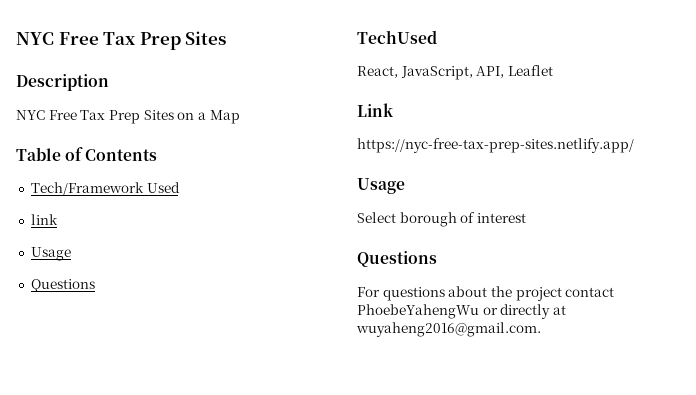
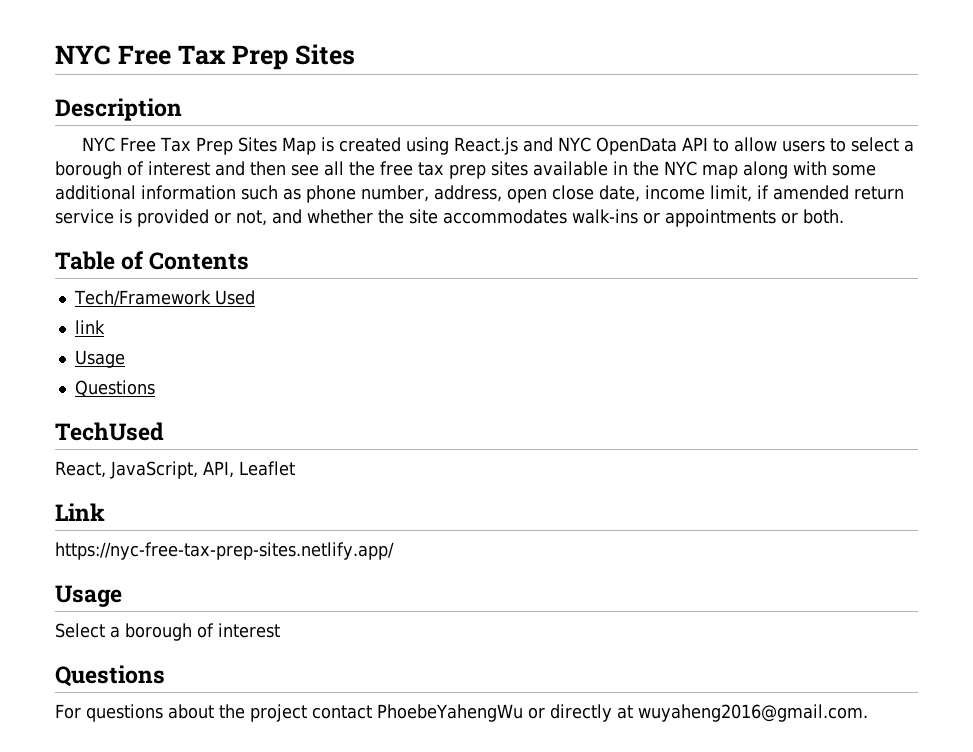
[177,110,240,124] on a Map -> [282,137,915,155] [55,161,876,179] [55,185,904,203] [55,209,844,227] Map is created using React.js and NYC OpenData API to allow users to select a borough of interest and then see all the free tax prep sites available in the NYC map along with some additional information such as phone number, address, open close date, income limit, if amended return service is provided or not, and whether the site accommodates walk-ins or appointments or both.
(396, 217) none -> [110,626,120,638] a

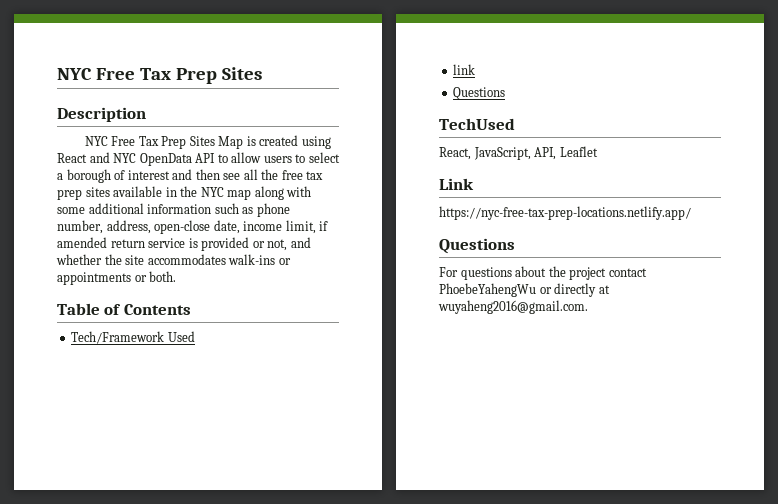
[454,137,519,155] React.js -> [57,153,87,163] React
[507,185,594,203] open close -> [154,220,211,234] open-close
[74,350,125,368] // Usage -> (476, 69) none
[55,542,394,560] [55,585,122,607] [55,623,280,641] https://nyc-free-tax-prep-sites.netlify.app/ // Usage // Select a borough of interest -> [439,206,691,220] https://nyc-free-tax-prep-locations.netlify.app/

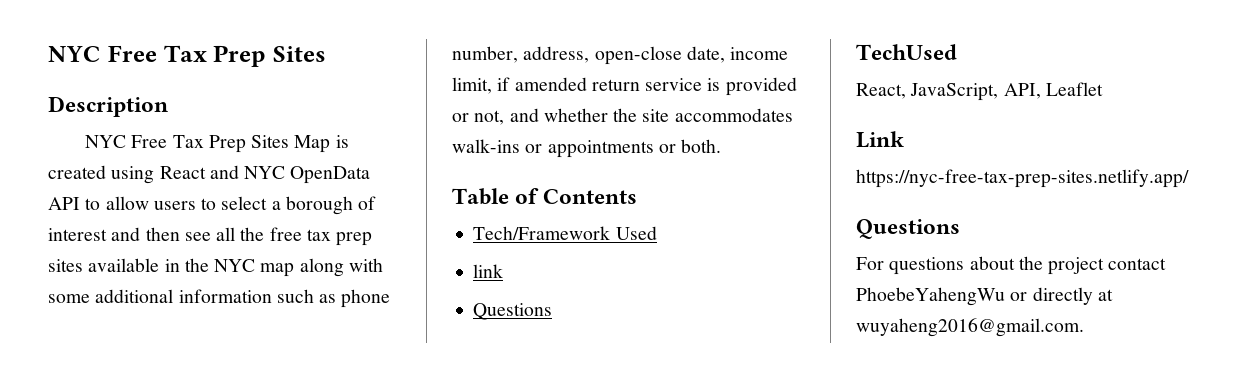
[439,206,691,220] https://nyc-free-tax-prep-locations.netlify.app/ -> [856,169,1189,188] https://nyc-free-tax-prep-sites.netlify.app/

